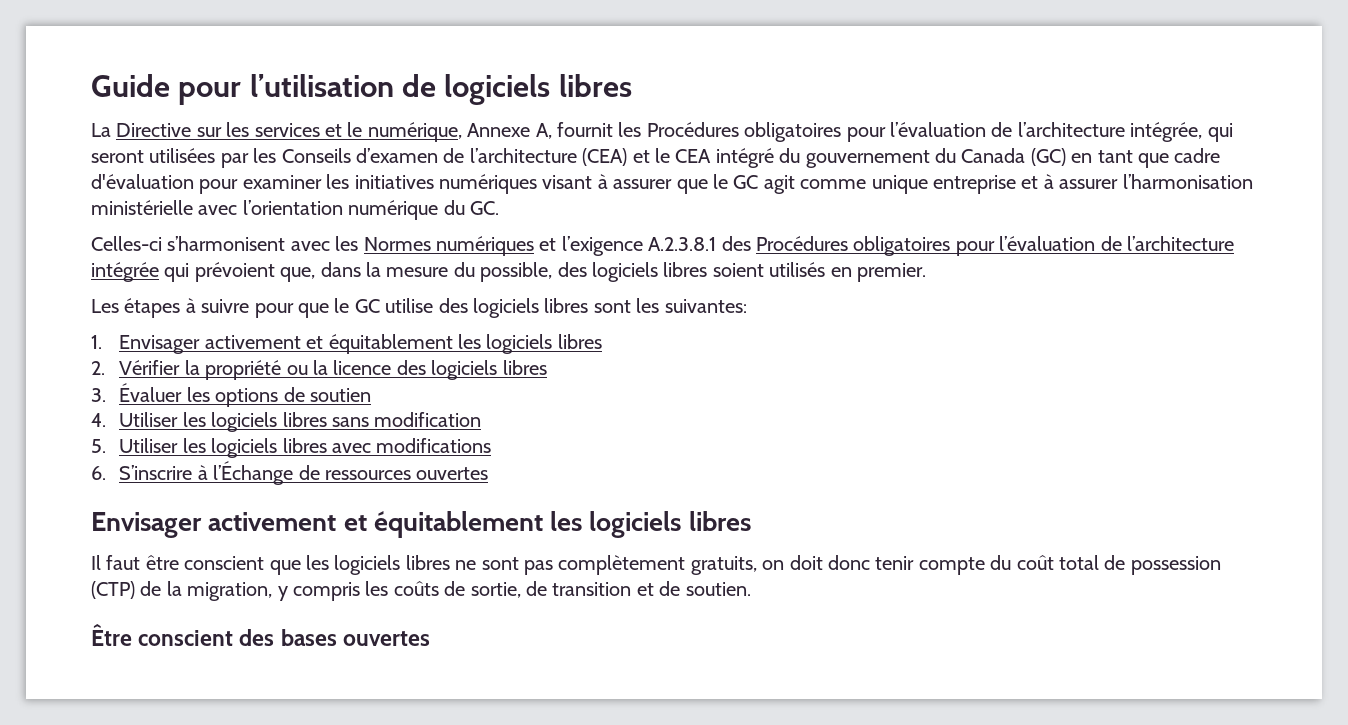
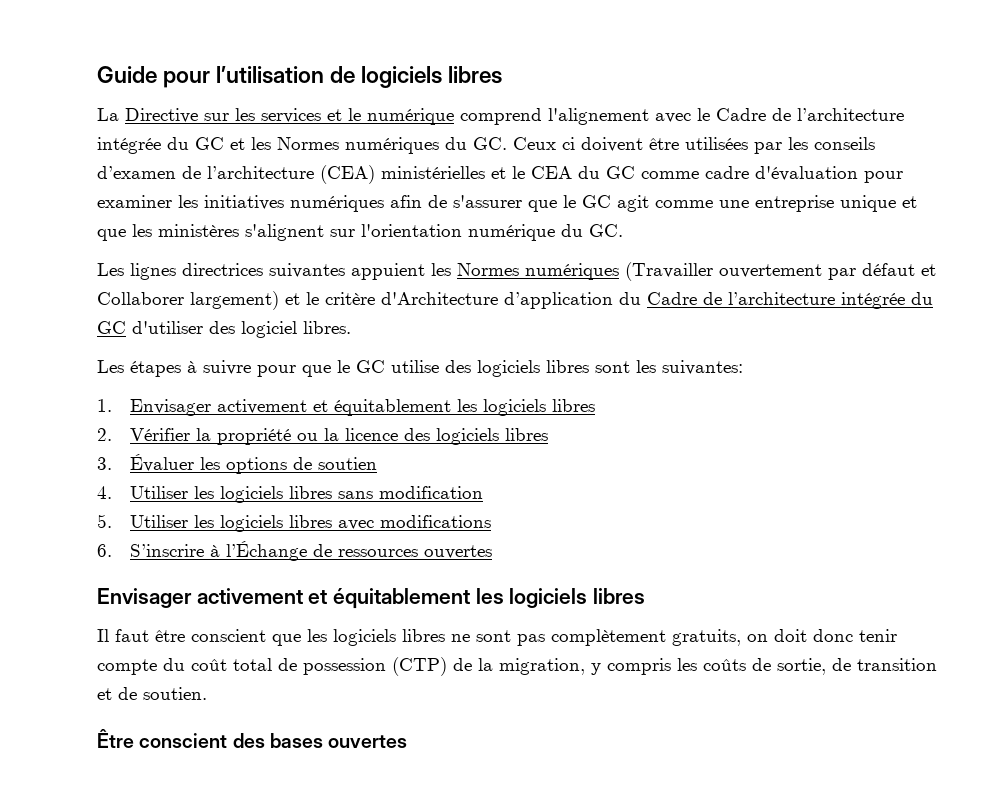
[367,122,1233,142] [91,150,144,163] numérique, Annexe A, fournit les Procédures obligatoires pour l’évaluation de l’architecture intégrée, qui seront -> [367,108,904,125] [97,137,679,154] numérique comprend l'alignement avec le Cadre de l’architecture intégrée du GC et les Normes numériques du GC. Ceux ci doivent être
[281,148,351,163] Conseils -> [814,137,875,150] conseils
(628, 157) none -> [381,166,485,179] ministérielles
[715,148,1169,168] intégré du gouvernement du Canada (GC) en tant que -> [578,166,699,179] du GC comme
[542,174,673,189] visant à assurer -> [390,195,522,208] afin de s'assurer
[871,174,1253,194] [91,200,499,220] [91,236,1234,256] [91,262,926,282] unique entreprise et à assurer l’harmonisation ministérielle avec l’orientation numérique du GC. // Celles-ci s’harmonisent avec les Normes numériques et l’exigence A.2.3.8.1 des Procédures obligatoires pour l’évaluation de l’architecture intégrée qui prévoient que, dans la mesure du possible, des logiciels libres soient utilisés en premier. -> [719,195,917,212] [97,224,623,241] [97,262,936,281] [97,291,933,310] [97,321,351,338] une entreprise unique et que les ministères s'alignent sur l'orientation numérique du GC. // Les lignes directrices suivantes appuient les Normes numériques (Travailler ouvertement par défaut et Collaborer largement) et le critère d'Architecture d’application du Cadre de l’architecture intégrée du GC d'utiliser des logiciel libres.

